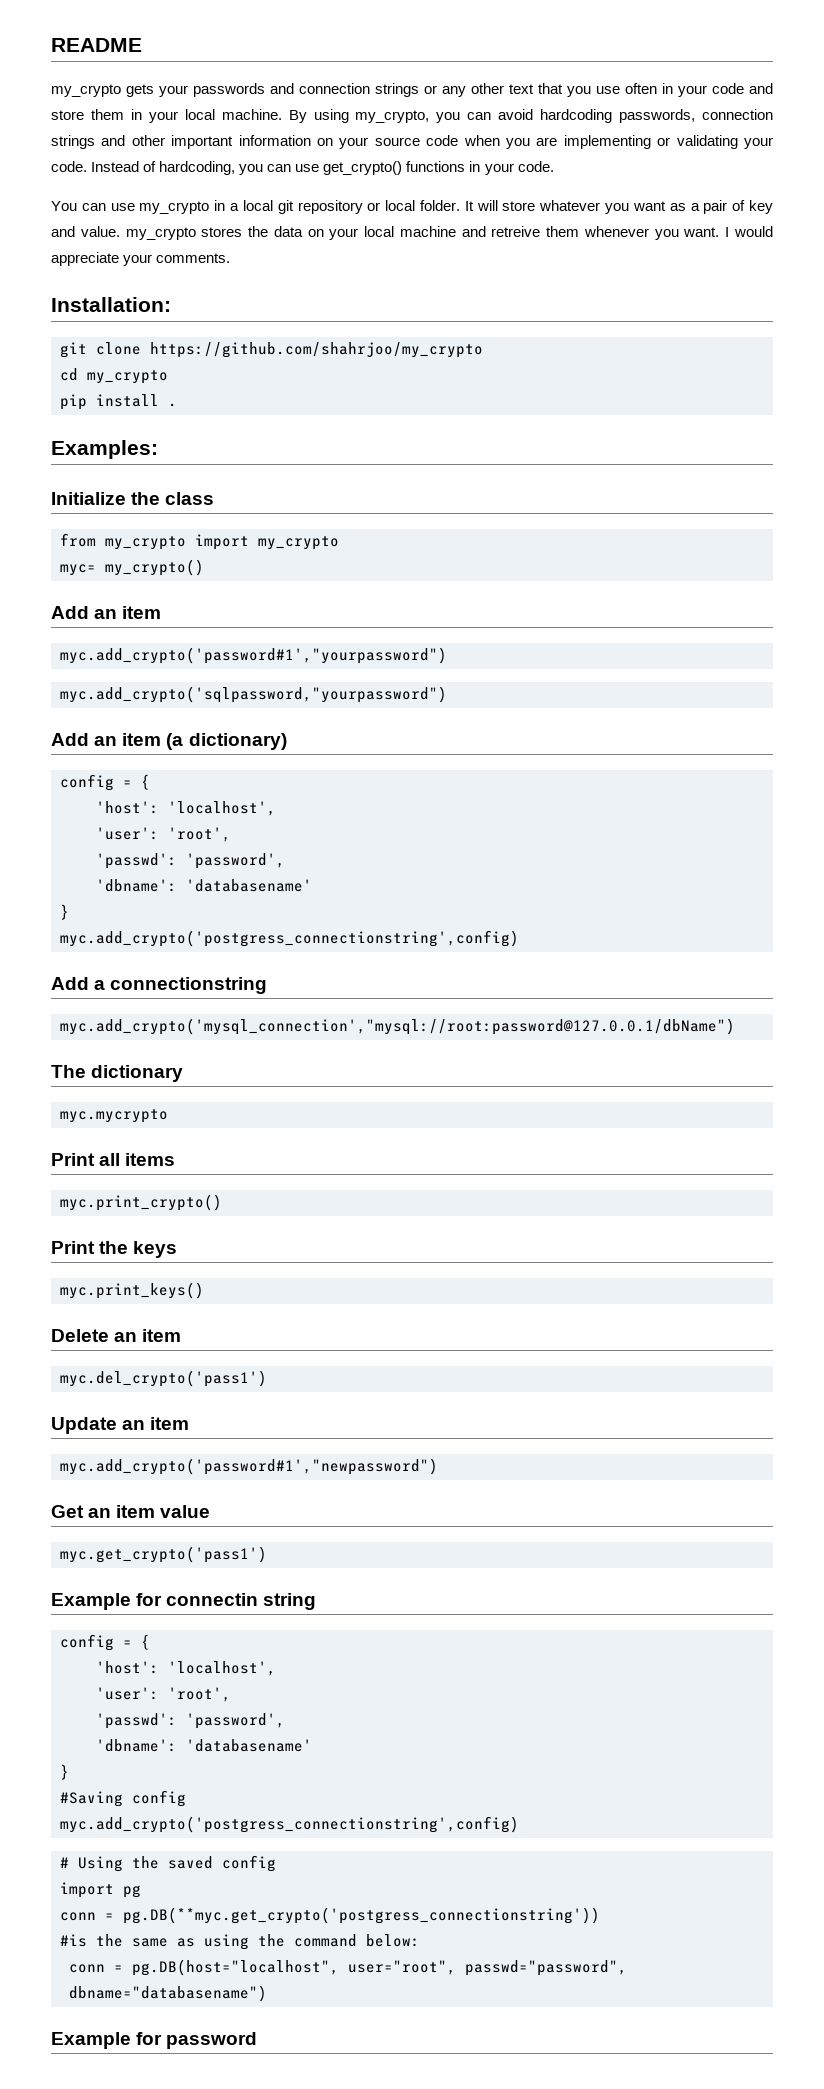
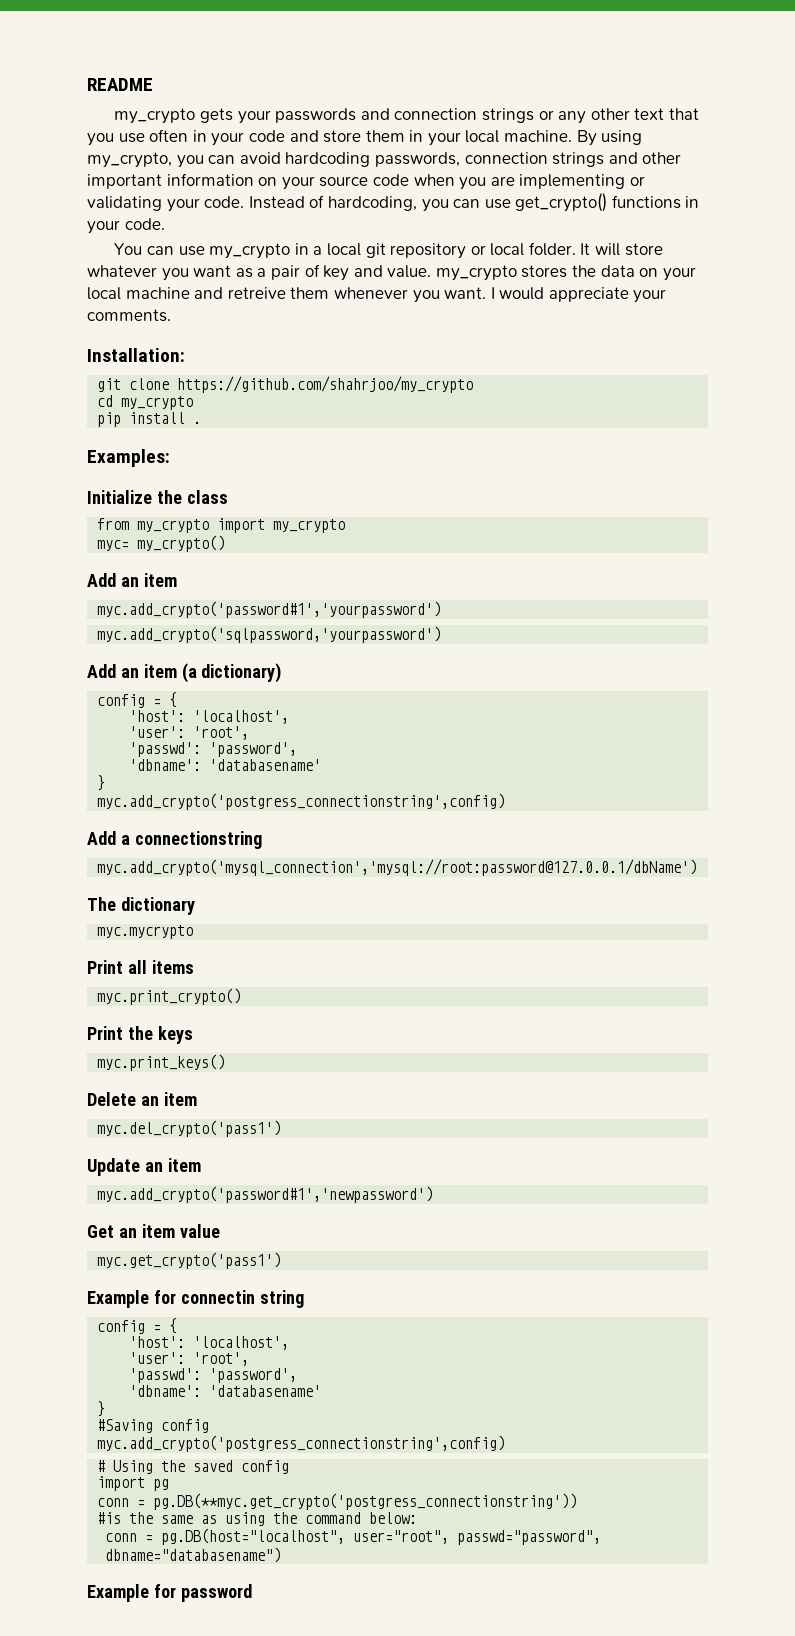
[60,647,447,664] [60,686,447,703] myc.add_crypto('password#1',"yourpassword") // myc.add_crypto('sqlpassword,"yourpassword") -> [97,601,442,618] [97,626,442,643] myc.add_crypto('password#1','yourpassword') // myc.add_crypto('sqlpassword,'yourpassword')
[60,1018,735,1035] myc.add_crypto('mysql_connection',"mysql://root:password@127.0.0.1/dbName") -> [97,859,698,876] myc.add_crypto('mysql_connection','mysql://root:password@127.0.0.1/dbName')
[60,1458,438,1475] myc.add_crypto('password#1',"newpassword") -> [97,1186,434,1203] myc.add_crypto('password#1','newpassword')

